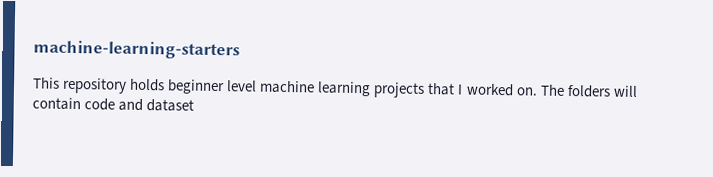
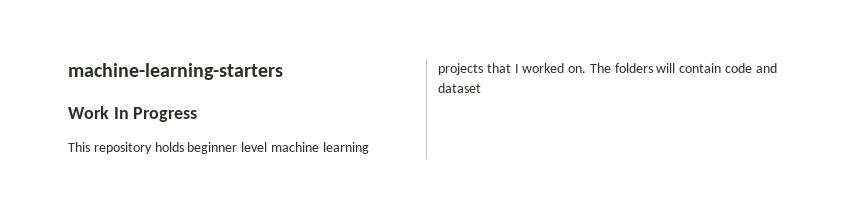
(240, 49) none -> [68,106,198,122] // Work In Progress

